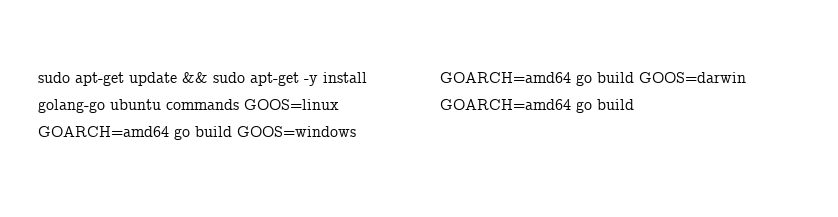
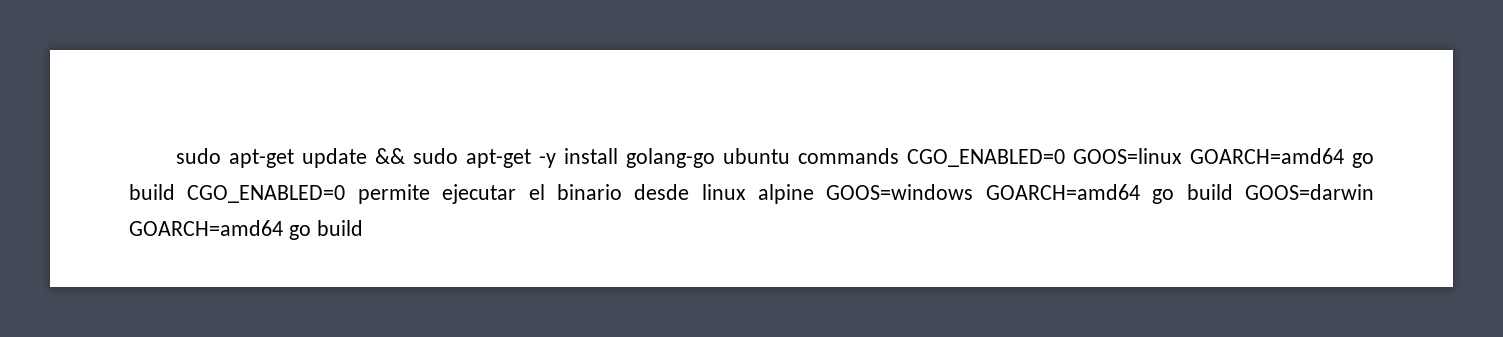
(239, 104) none -> [907,149,1066,167] CGO_ENABLED=0
(232, 131) none -> [187,184,815,204] CGO_ENABLED=0 permite ejecutar el binario desde linux alpine

